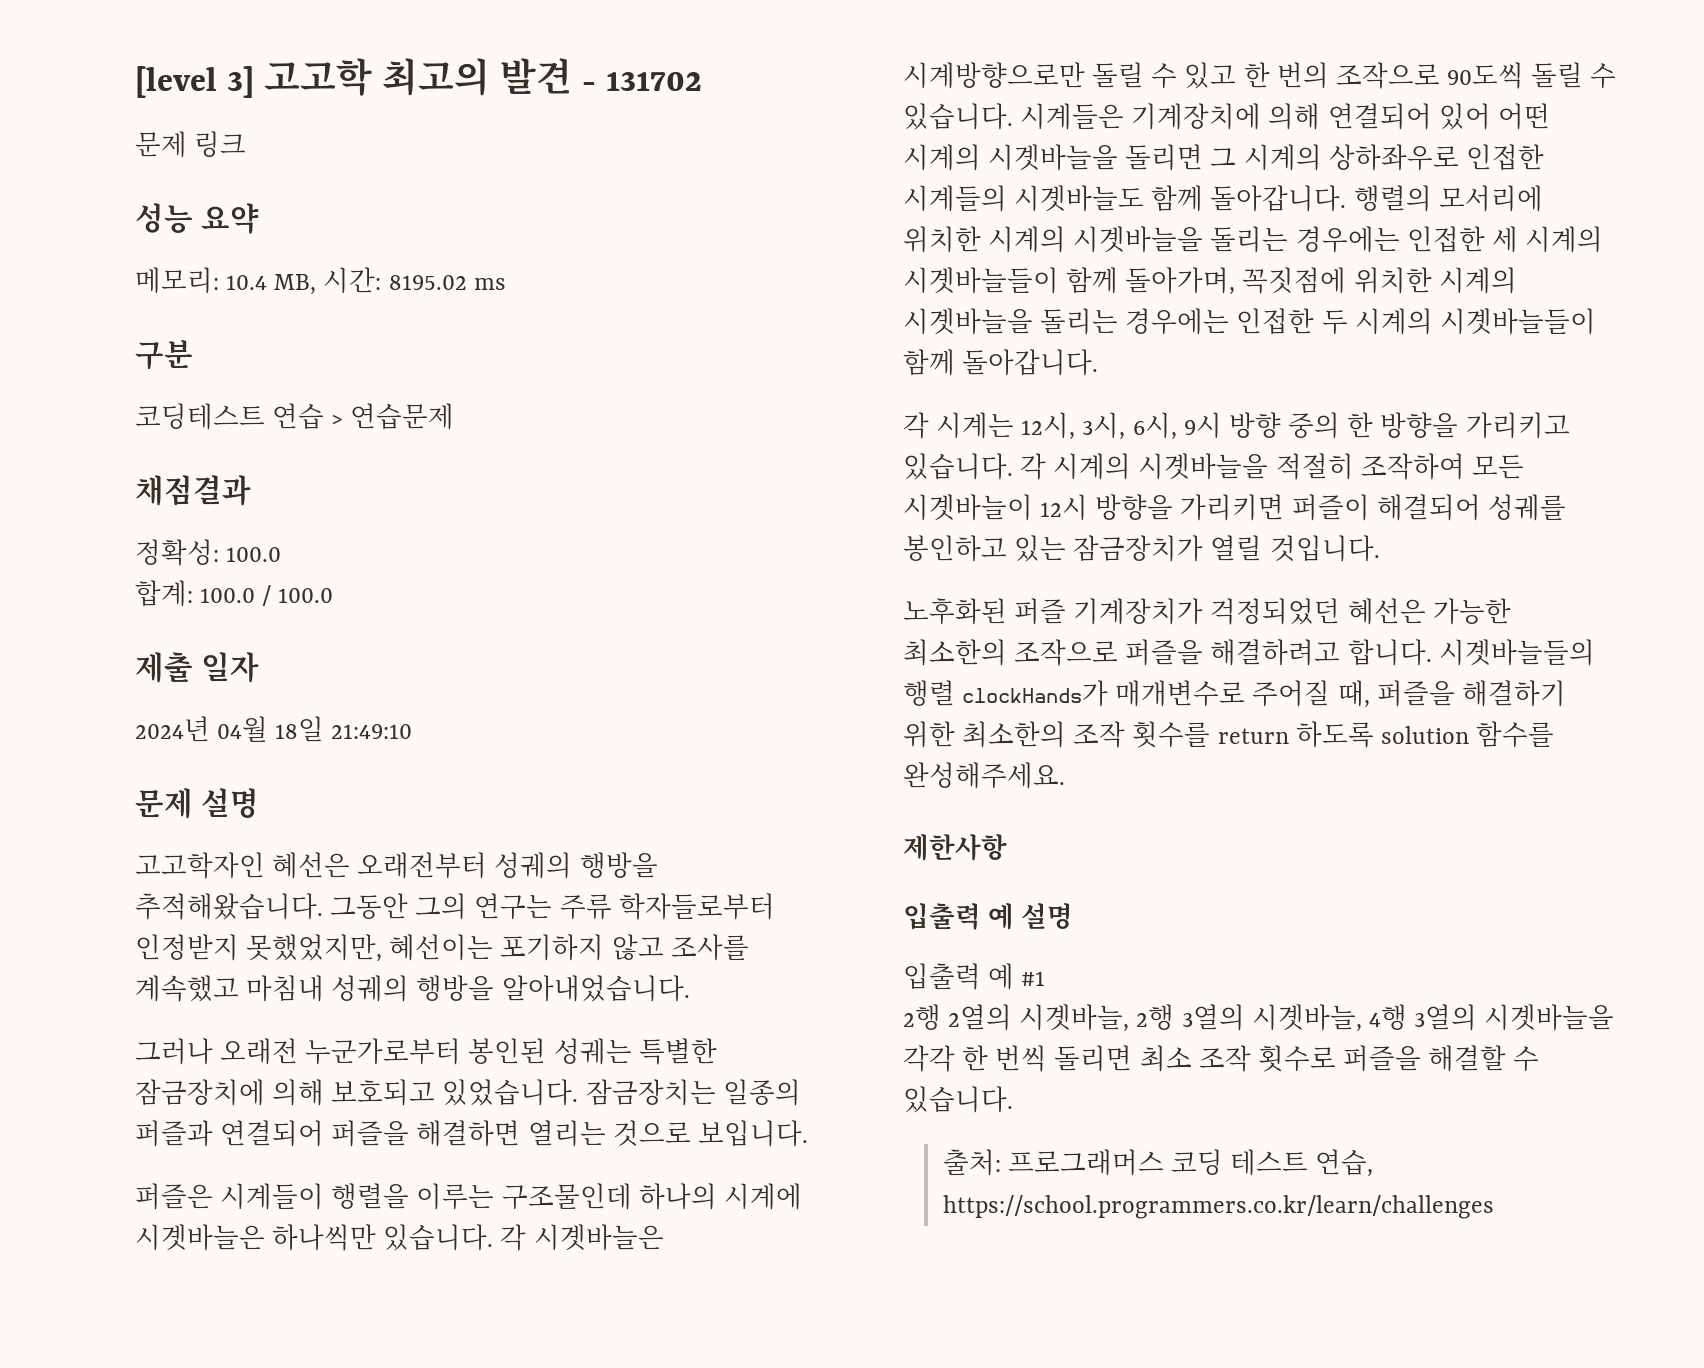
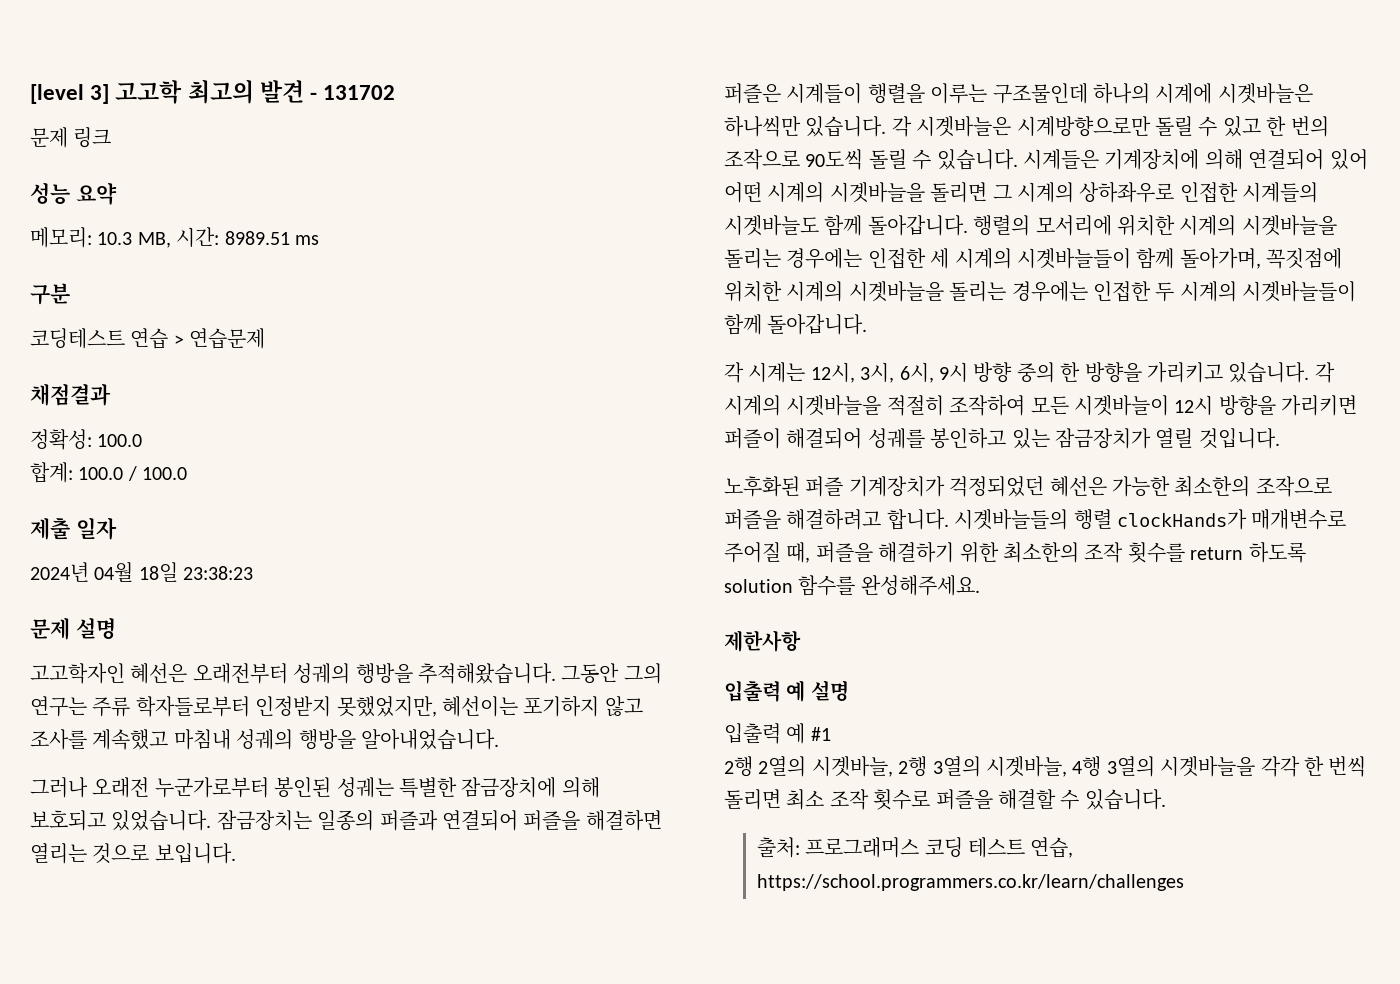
[226,275,268,290] 10.4 -> [97,232,133,245] 10.3
[388,275,467,290] 8195.02 -> [224,231,290,245] 8989.51
[331,724,413,739] 21:49:10 -> [183,566,254,580] 23:38:23

